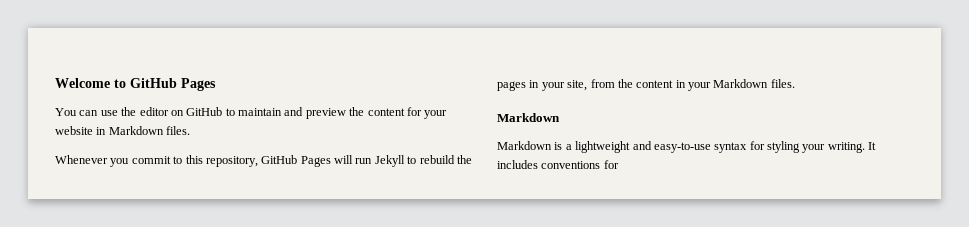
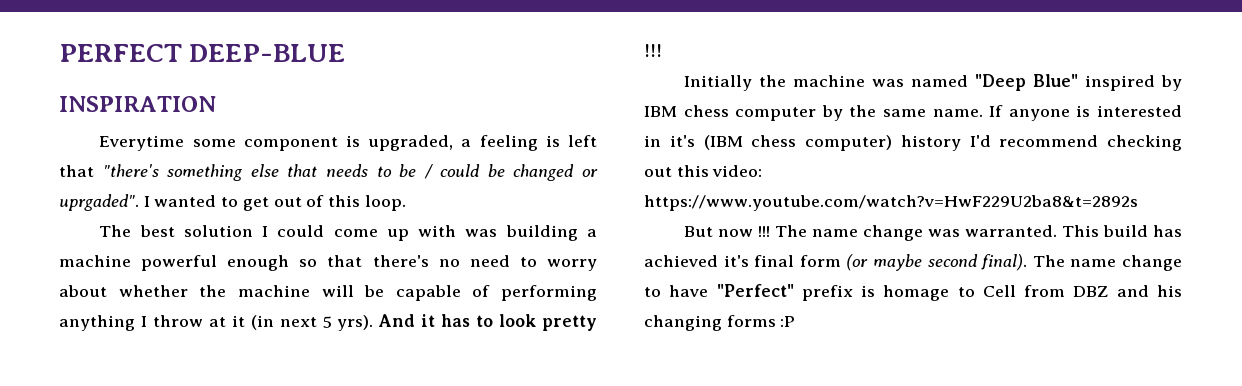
[55,78,216,91] [55,107,448,119] [55,126,191,135] [55,155,472,167] [497,79,795,91] [497,113,560,122] [497,141,877,153] [497,160,619,169] Welcome to GitHub Pages // You can use the editor on GitHub to maintain and preview the content for your website in Markdown files. // Whenever you commit to this repository, GitHub Pages will run Jekyll to rebuild the pages in your site, from the content in your Markdown files. // Markdown // Markdown is a lightweight and easy-to-use syntax for styling your writing. It includes conventions for -> [59,44,346,62] [59,96,216,112] [99,135,597,151] [59,164,598,181] [59,194,406,211] [99,225,598,241] [59,255,597,271] [59,285,597,301] [59,314,598,331] [644,44,662,57] [684,74,1182,91] [644,105,1182,121] [644,135,1182,151] [644,165,763,177] [644,195,1138,211] [684,225,1182,241] [644,254,1182,271] [644,284,1182,301] [644,315,796,331] PERFECT DEEP-BLUE // INSPIRATION // Everytime some component is upgraded, a feeling is left that "there's something else that needs to be / could be changed or uprgaded". I wanted to get out of this loop. // The best solution I could come up with was building a machine powerful enough so that there's no need to worry about whether the machine will be capable of performing anything I throw at it (in next 5 yrs). And it has to look pretty !!! // Initially the machine was named "Deep Blue" inspired by IBM chess computer by the same name. If anyone is interested in it's (IBM chess computer) history I'd recommend checking out this video: https://www.youtube.com/watch?v=HwF229U2ba8&t=2892s // But now !!! The name change was warranted. This build has achieved it's final form (or maybe second final). The name change to have "Perfect" prefix is homage to Cell from DBZ and his changing forms :P

